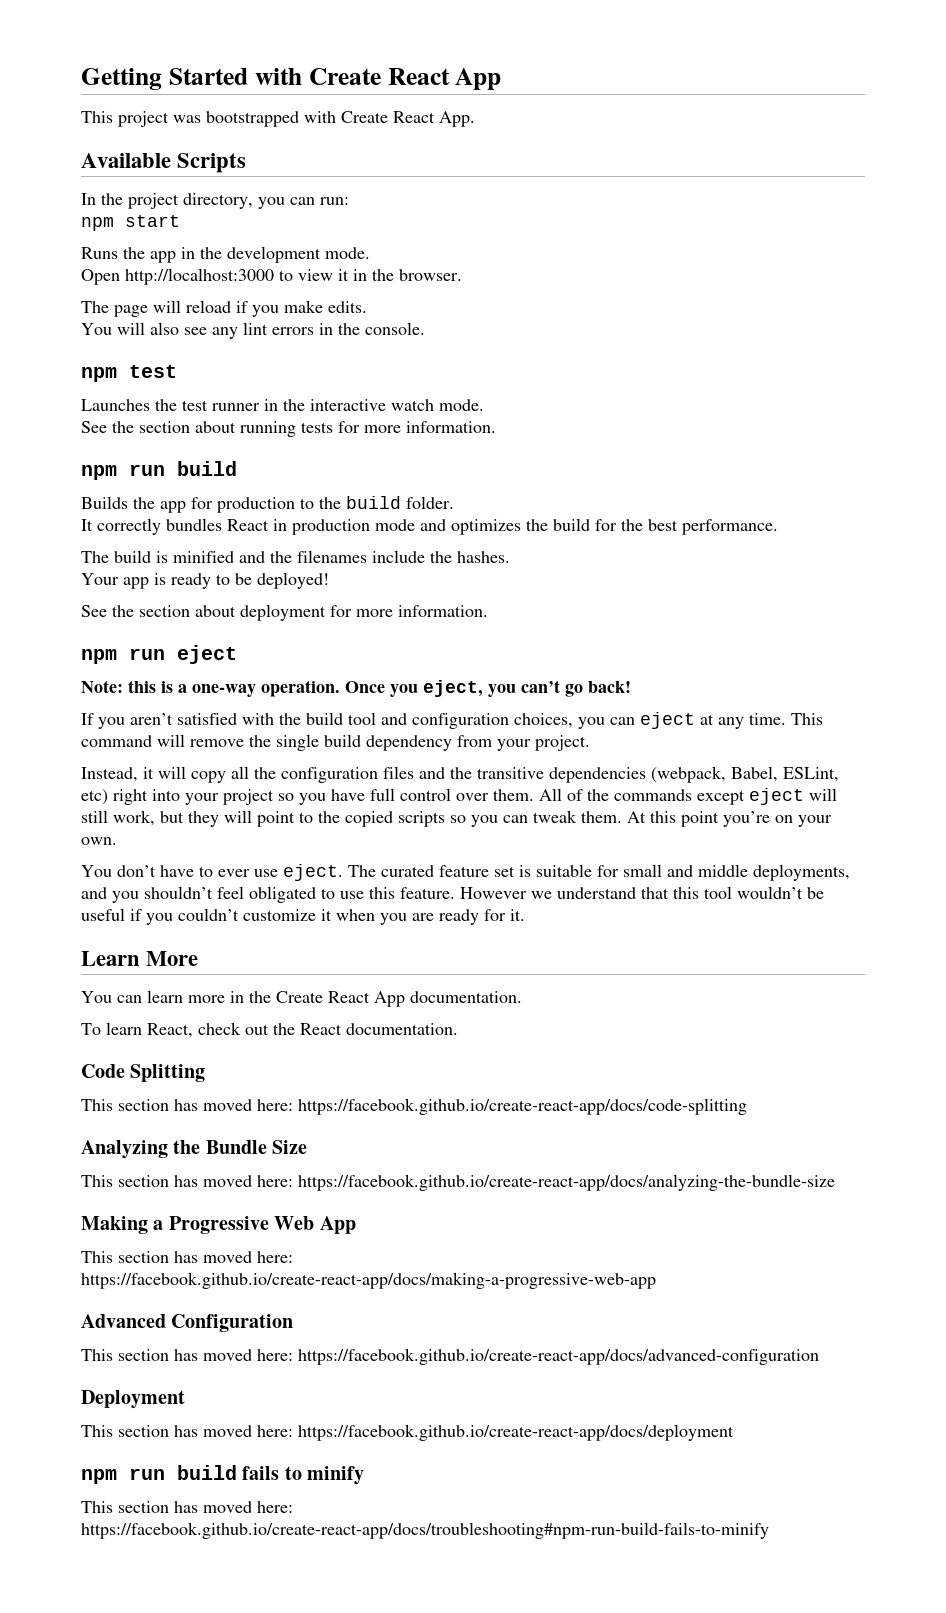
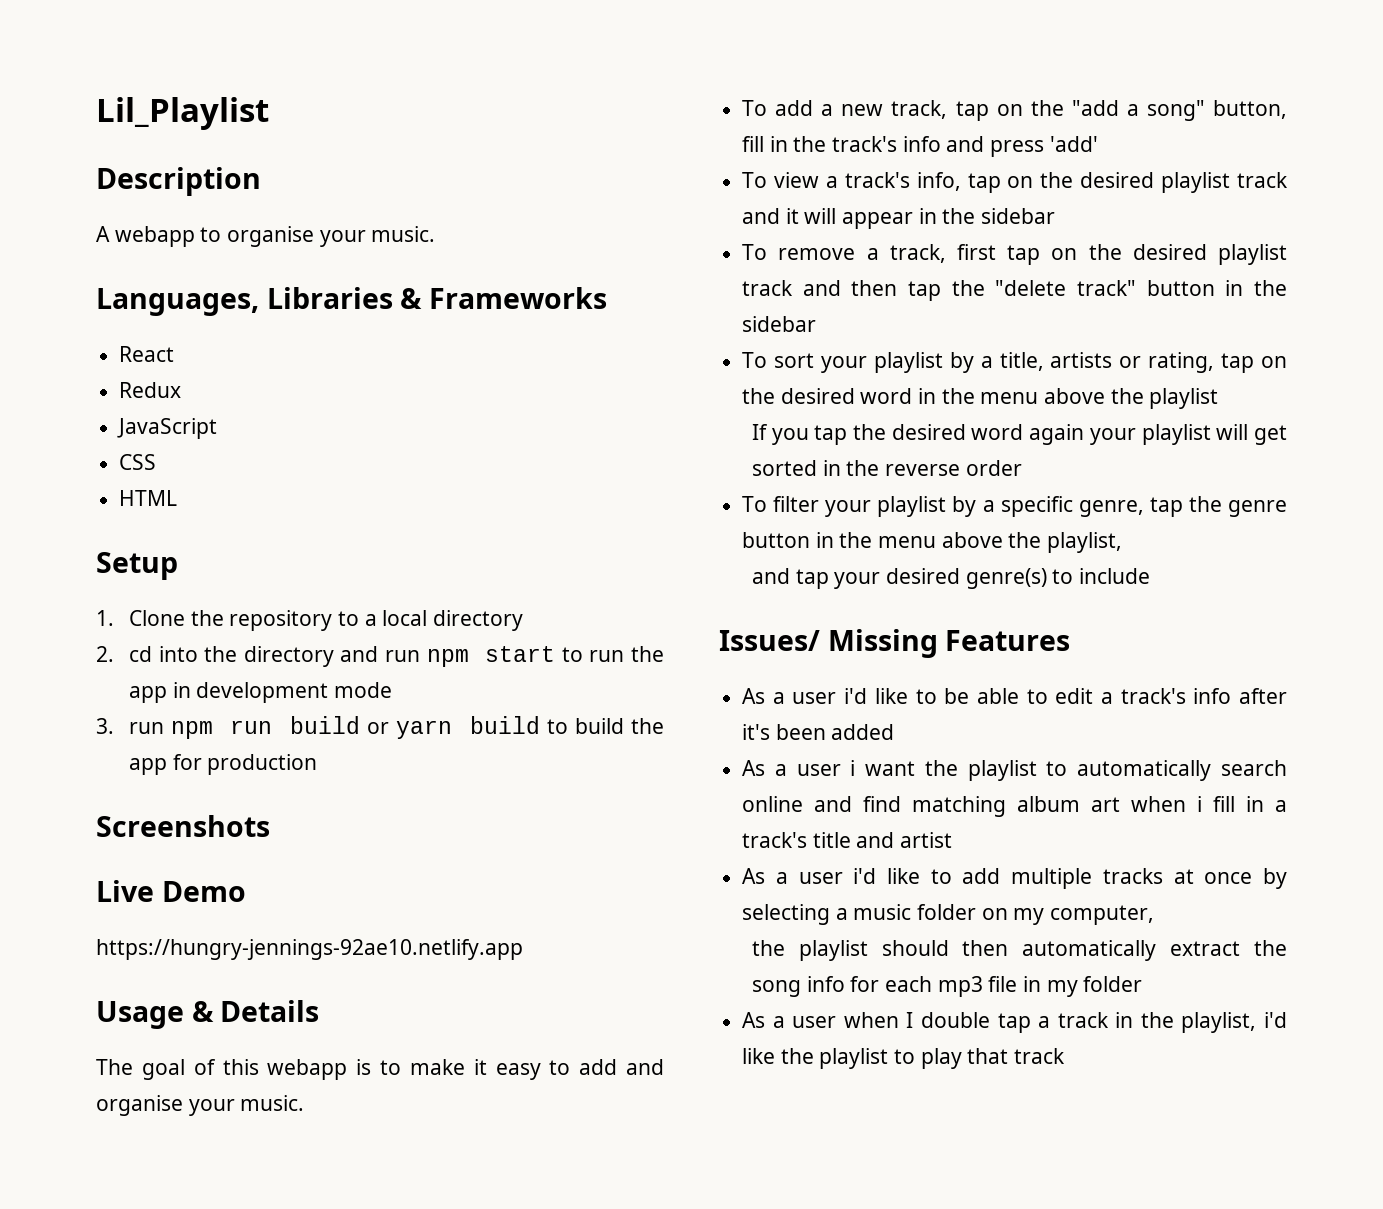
[81,68,502,90] [81,111,475,127] [81,153,247,173] [81,193,349,209] Getting Started with Create React App // This project was bootstrapped with Create React App. // Available Scripts // In the project directory, you can run: // -> [96,97,269,130] [96,167,261,196] [96,226,436,247] [96,287,608,316] [119,346,175,362] [119,382,182,398] [117,418,218,439] [119,454,157,470] [119,490,178,506] [96,552,178,580] [96,610,523,631] [96,646,421,667] Lil_Playlist // Description // A webapp to organise your music. // Languages, Libraries & Frameworks // React // Redux // JavaScript // CSS // HTML // Setup // 1. Clone the repository to a local directory // 2. cd into the directory and run
[81,247,118,259] // Runs -> [561,647,625,662] to run
[200,246,370,263] [81,268,462,285] [81,300,367,317] [81,322,425,339] [81,365,177,382] [81,399,484,411] [81,421,496,437] [81,461,237,480] [81,496,454,513] [81,518,778,535] [81,550,510,563] [81,572,329,589] [81,604,488,621] [81,645,237,664] [81,680,631,697] [81,712,823,729] [81,734,590,751] [81,766,839,783] [81,788,837,805] [81,810,832,827] [81,837,117,845] [81,864,850,881] [81,886,824,903] [81,908,525,925] [81,951,199,966] [81,990,522,1007] [81,1022,458,1038] [81,1064,206,1082] [81,1098,747,1115] [81,1140,308,1159] [81,1174,835,1191] [81,1216,356,1234] [81,1251,293,1263] [81,1272,656,1289] [81,1314,294,1332] [81,1348,819,1365] [81,1390,185,1409] [81,1424,734,1441] [81,1465,365,1485] [81,1501,293,1513] [81,1522,769,1539] the development mode. // Open http://localhost:3000 to view it in the browser. // The page will reload if you make edits. // You will also see any lint errors in the console. // npm test // Launches the test runner in the interactive watch mode. // See the section about running tests for more information. // npm run build // Builds the app for production to the build folder. // It correctly bundles React in production mode and optimizes the build for the best performance. // The build is minified and the filenames include the hashes. // Your app is ready to be deployed! // See the section about deployment for more information. // npm run eject // Note: this is a one-way operation. Once you eject, you can’t go back! // If you aren’t satisfied with the build tool and configuration choices, you can eject at any time. This command will remove the single build dependency from your project. // Instead, it will copy all the configuration files and the transitive dependencies (webpack, Babel, ESLint, etc) right into your project so you have full control over them. All of the commands except eject will still work, but they will point to the copied scripts so you can tweak them. At this point you’re on your own. // You don’t have to ever use eject. The curated feature set is suitable for small and middle deployments, and you shouldn’t feel obligated to use this feature. However we understand that this tool wouldn’t be useful if you couldn’t customize it when you are ready for it. // Learn More // You can learn more in the Create React App documentation. // To learn React, check out the React documentation. // Code Splitting // This section has moved here: https://facebook.github.io/create-react-app/docs/code-splitting // Analyzing the Bundle Size // This section has moved here: https://facebook.github.io/create-react-app/docs/analyzing-the-bundle-size // Making a Progressive Web App // This section has moved here: https://facebook.github.io/create-react-app/docs/making-a-progressive-web-app // Advanced Configuration // This section has moved here: https://facebook.github.io/create-react-app/docs/advanced-configuration // Deployment // This section has moved here: https://facebook.github.io/create-react-app/docs/deployment // npm run build fails to minify // This section has moved here: https://facebook.github.io/create-react-app/docs/troubleshooting#npm-run-build-fails-to-minify -> [196,682,392,703] [96,716,664,739] [128,754,318,775] [96,815,270,837] [96,880,246,902] [96,939,523,960] [96,1000,320,1029] [96,1059,664,1080] [96,1095,305,1116] [742,100,1287,121] [742,136,1098,157] [742,172,1288,193] [742,208,1056,229] [742,244,1287,265] [742,280,1287,301] [742,316,817,332] [742,352,1287,373] [742,388,1219,409] [751,424,1287,445] [751,460,1022,476] [742,496,1287,517] [742,532,1123,553] [751,568,1150,589] [719,629,1071,658] [742,688,1287,704] [742,724,895,740] [742,760,1287,781] [742,796,1287,817] [742,832,953,848] [742,868,1287,889] [742,904,1155,925] [751,940,1287,961] [751,976,1143,997] [742,1012,1287,1033] [742,1048,1066,1069] development mode // 3. run npm run build or yarn build to build the app for production // Screenshots // Live Demo // https://hungry-jennings-92ae10.netlify.app // Usage & Details // The goal of this webapp is to make it easy to add and organise your music. // To add a new track, tap on the "add a song" button, fill in the track's info and press 'add' // To view a track's info, tap on the desired playlist track and it will appear in the sidebar // To remove a track, first tap on the desired playlist track and then tap the "delete track" button in the sidebar // To sort your playlist by a title, artists or rating, tap on the desired word in the menu above the playlist // If you tap the desired word again your playlist will get sorted in the reverse order // To filter your playlist by a specific genre, tap the genre button in the menu above the playlist, // and tap your desired genre(s) to include // Issues/ Missing Features // As a user i'd like to be able to edit a track's info after it's been added // As a user i want the playlist to automatically search online and find matching album art when i fill in a track's title and artist // As a user i'd like to add multiple tracks at once by selecting a music folder on my computer, // the playlist should then automatically extract the song info for each mp3 file in my folder // As a user when I double tap a track in the playlist, i'd like the playlist to play that track

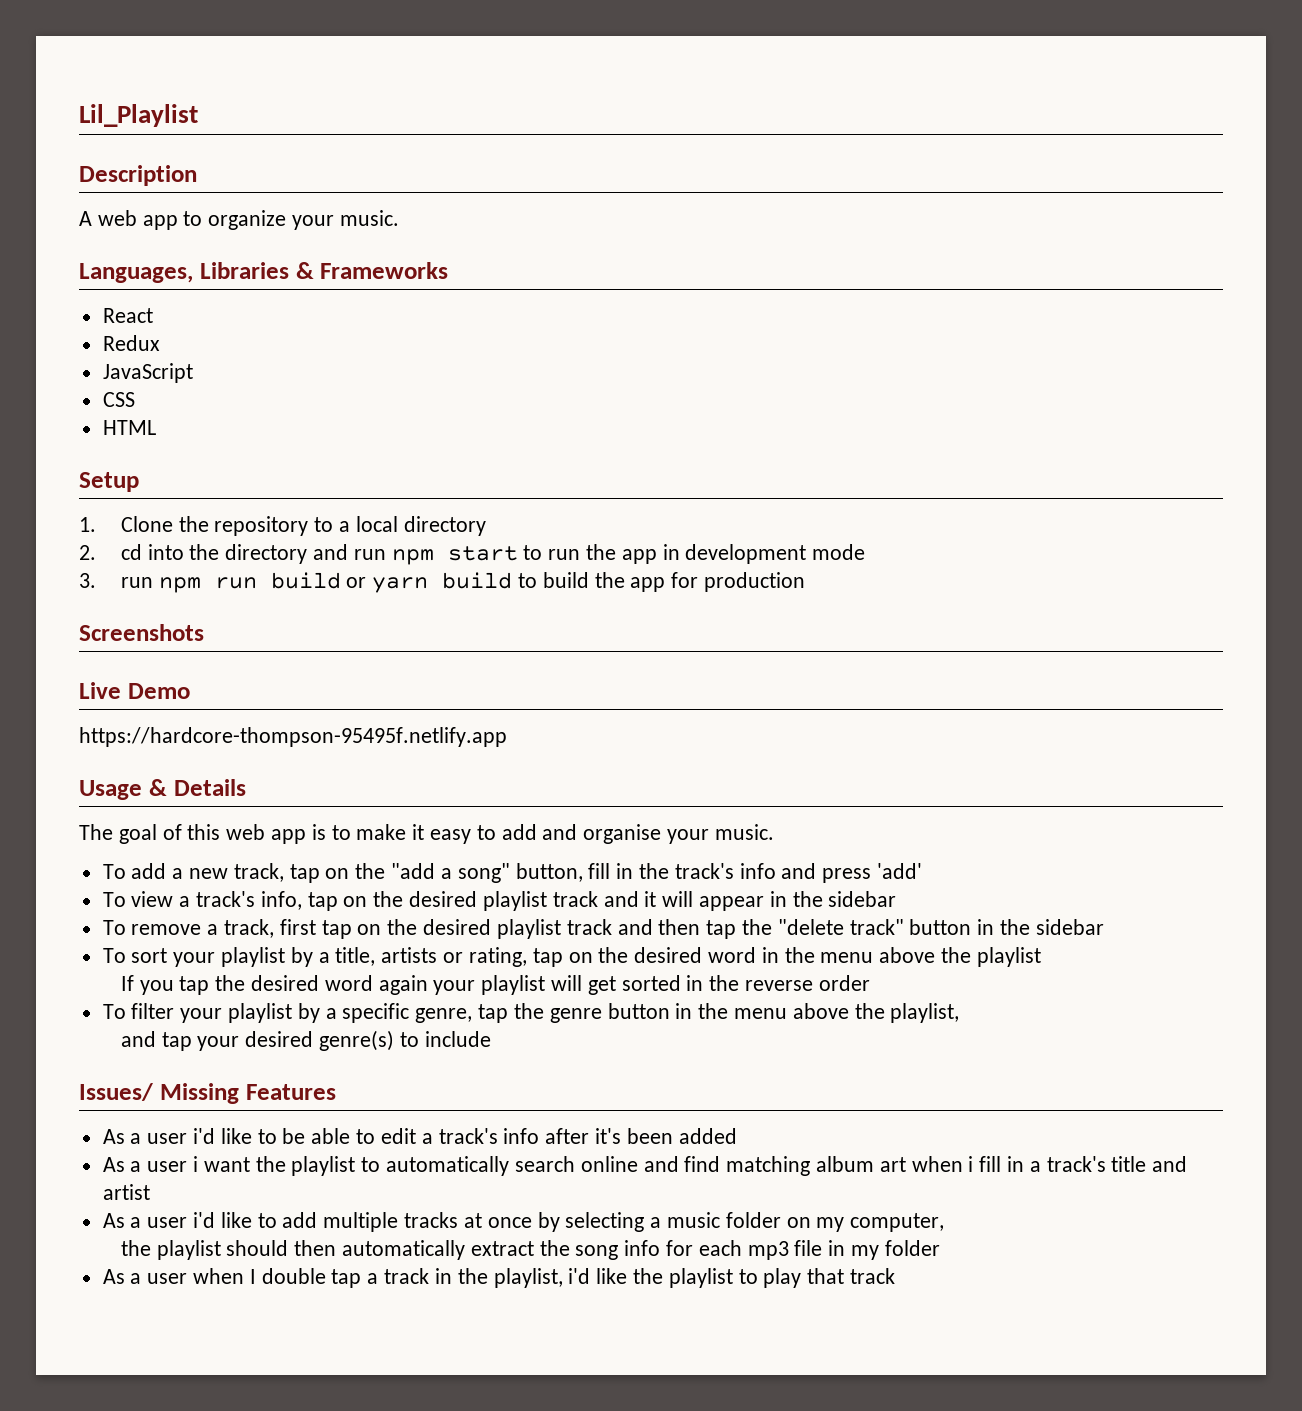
[114,226,315,247] webapp to organise -> [97,210,287,230] web app to organize
[96,939,523,960] https://hungry-jennings-92ae10.netlify.app -> [79,727,507,747] https://hardcore-thompson-95495f.netlify.app
[267,1059,348,1080] webapp -> [226,824,307,844] web app

